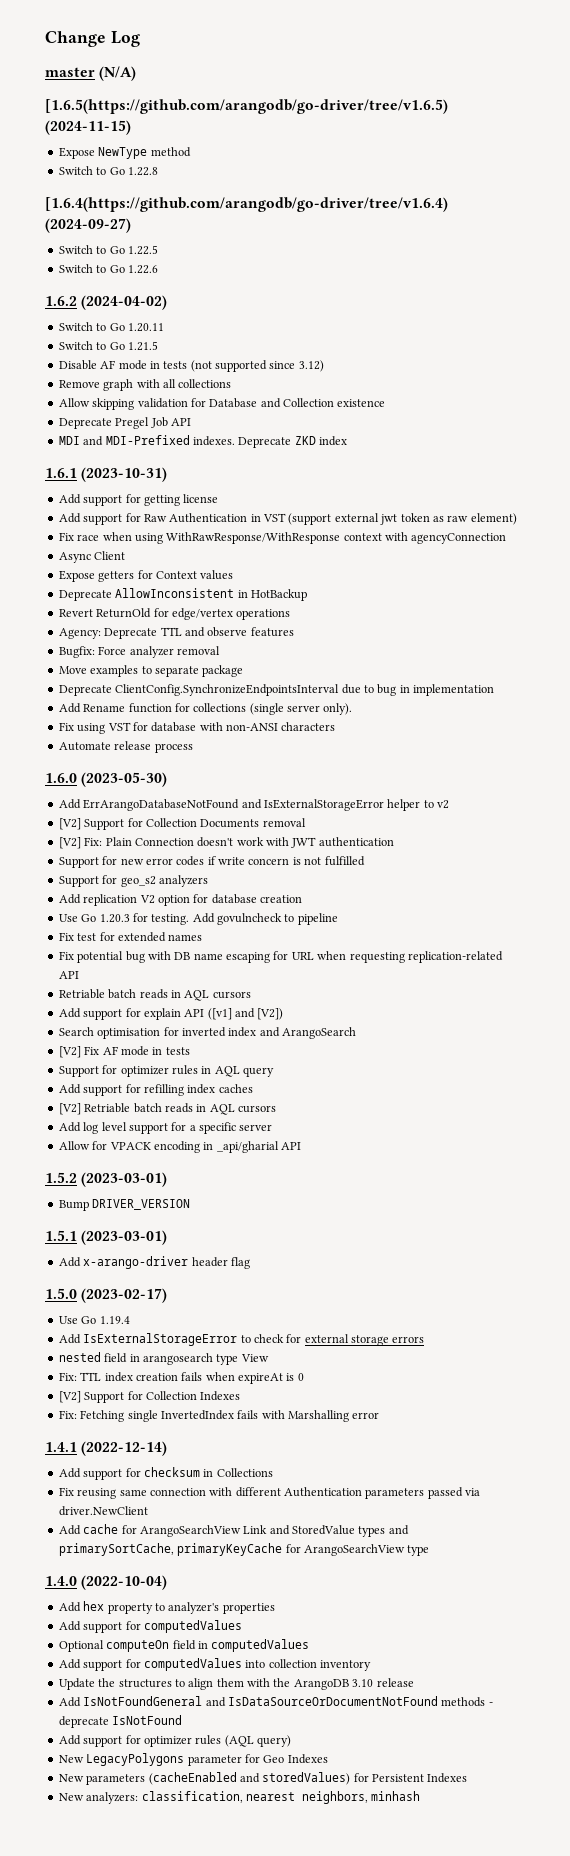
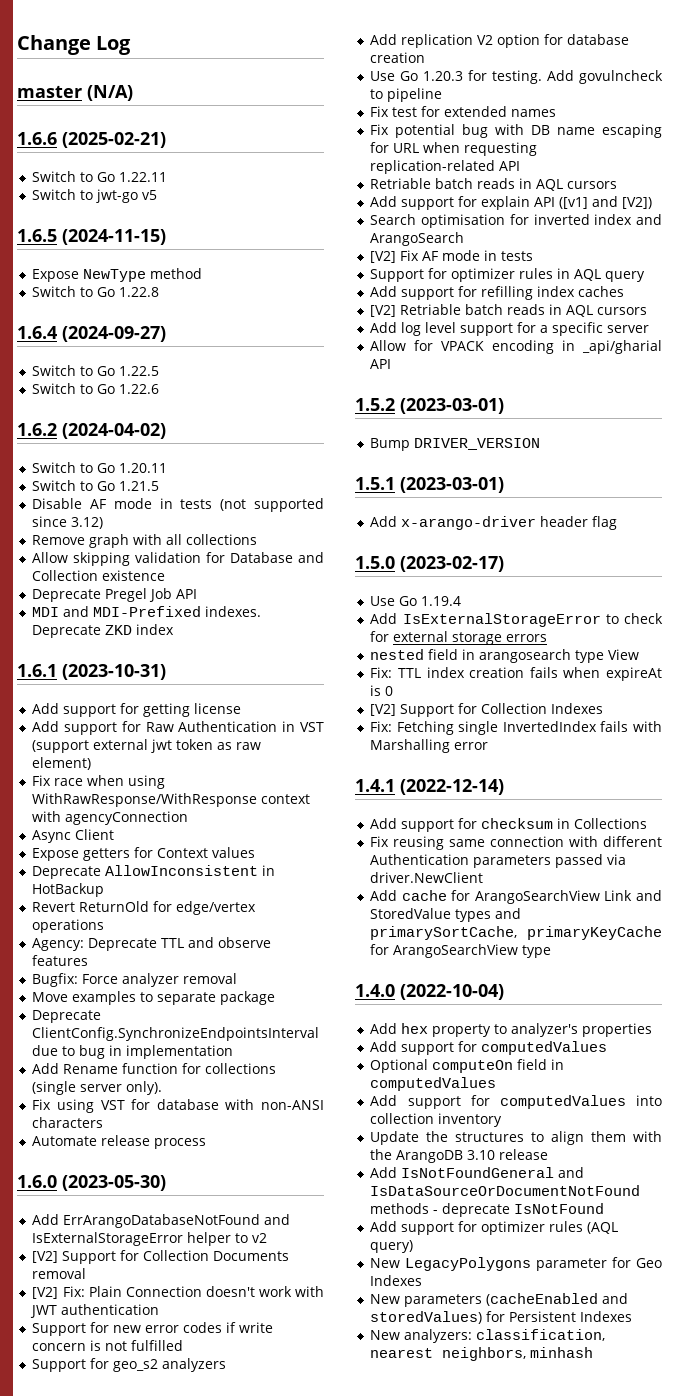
[45,99,448,114] [1.6.5(https://github.com/arangodb/go-driver/tree/v1.6.5) -> [17,132,166,148] [32,171,168,182] [32,189,158,203] [17,229,57,242] 1.6.6 (2025-02-21) // Switch to Go 1.22.11 // Switch to jwt-go v5 // 1.6.5
[45,197,448,212] [1.6.4(https://github.com/arangodb/go-driver/tree/v1.6.4) -> [17,326,57,339] 1.6.4

